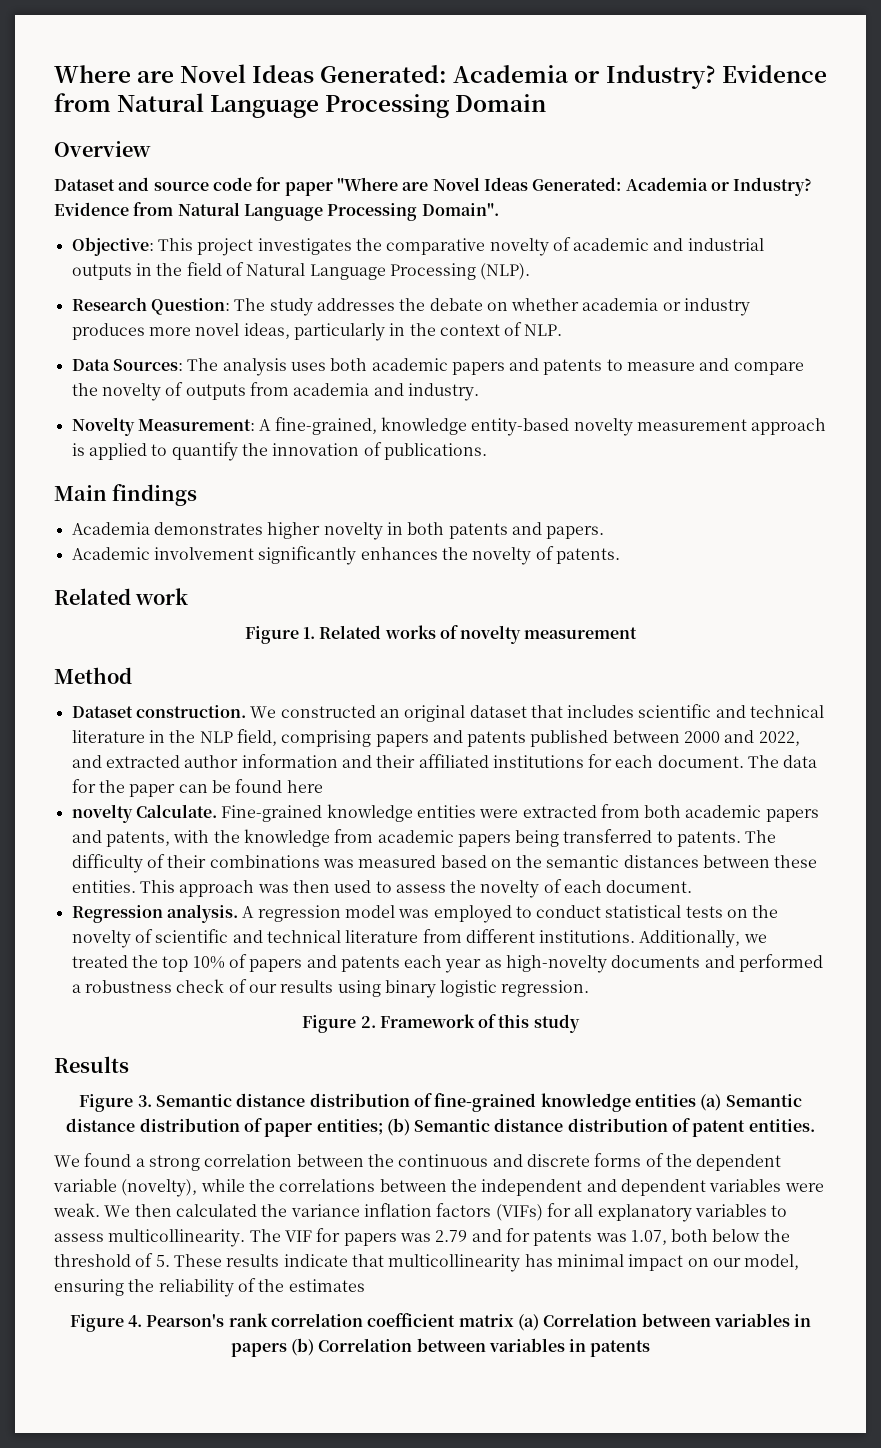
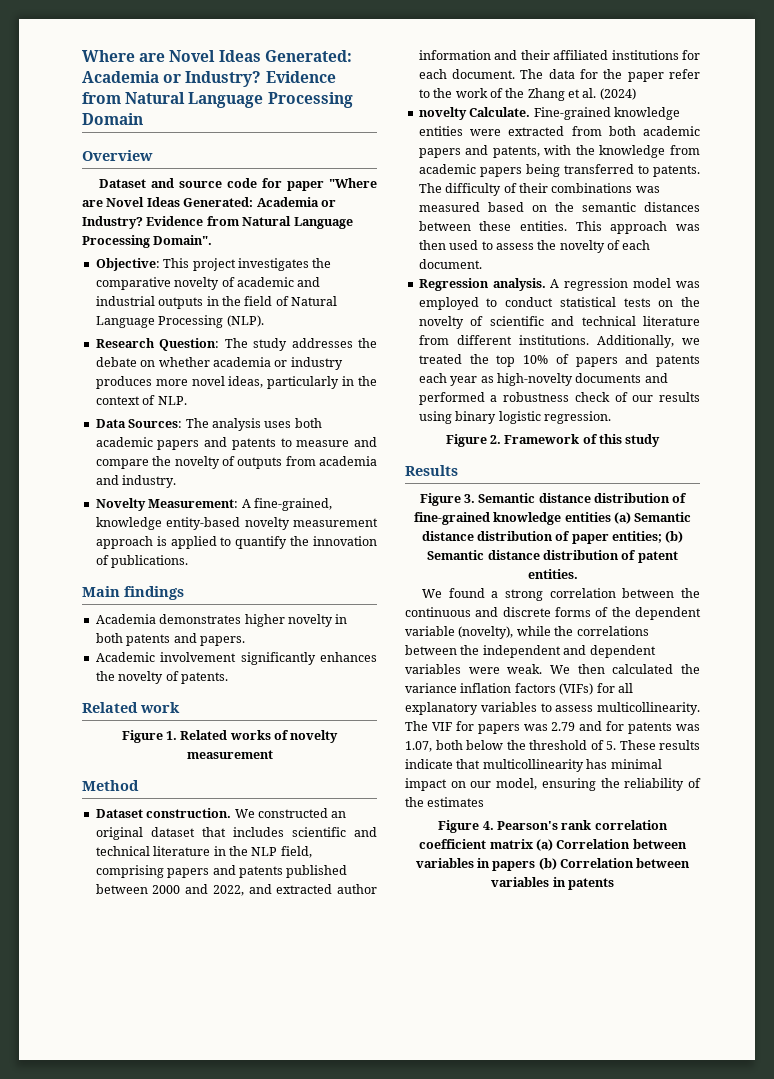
[178,779,323,793] can be found here -> [669,69,700,79] [418,88,636,101] refer to the work of the Zhang et al. (2024)

